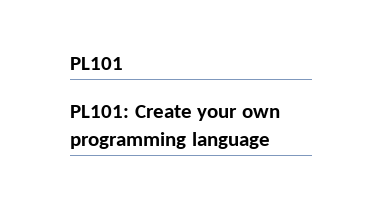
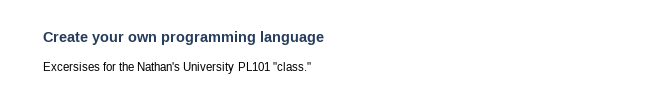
[70,57,123,70] [70,105,129,118] PL101 // PL101: -> (43, 37) none
(270, 140) none -> [43,62,311,74] // Excersises for the Nathan's University PL101 "class."

